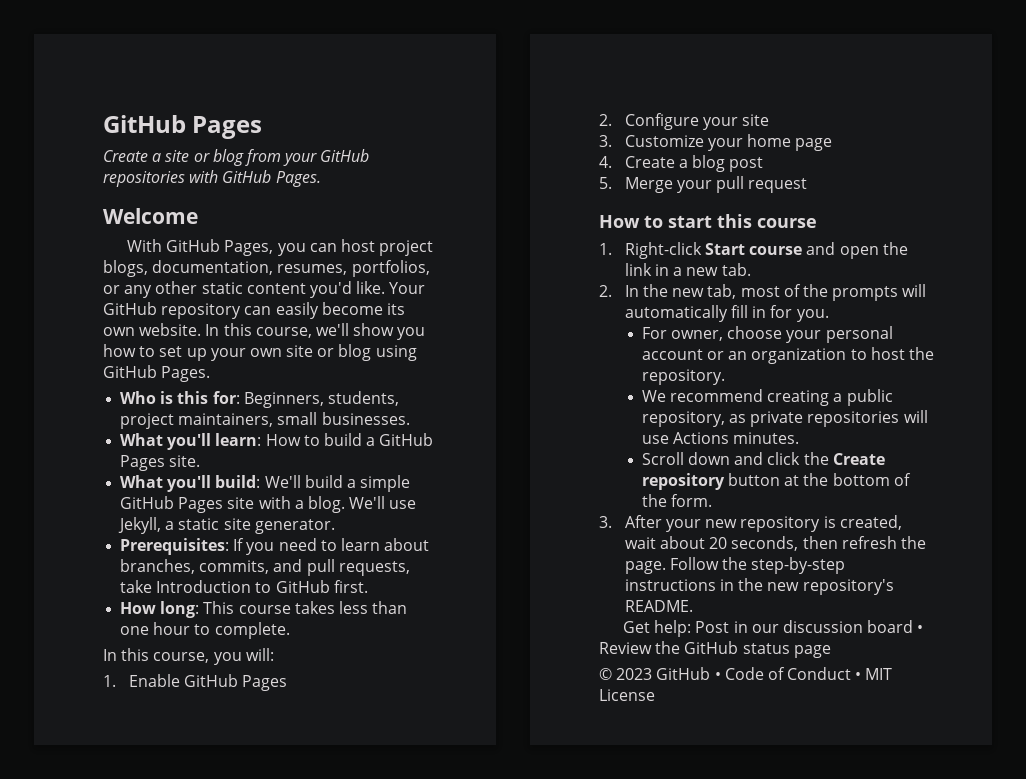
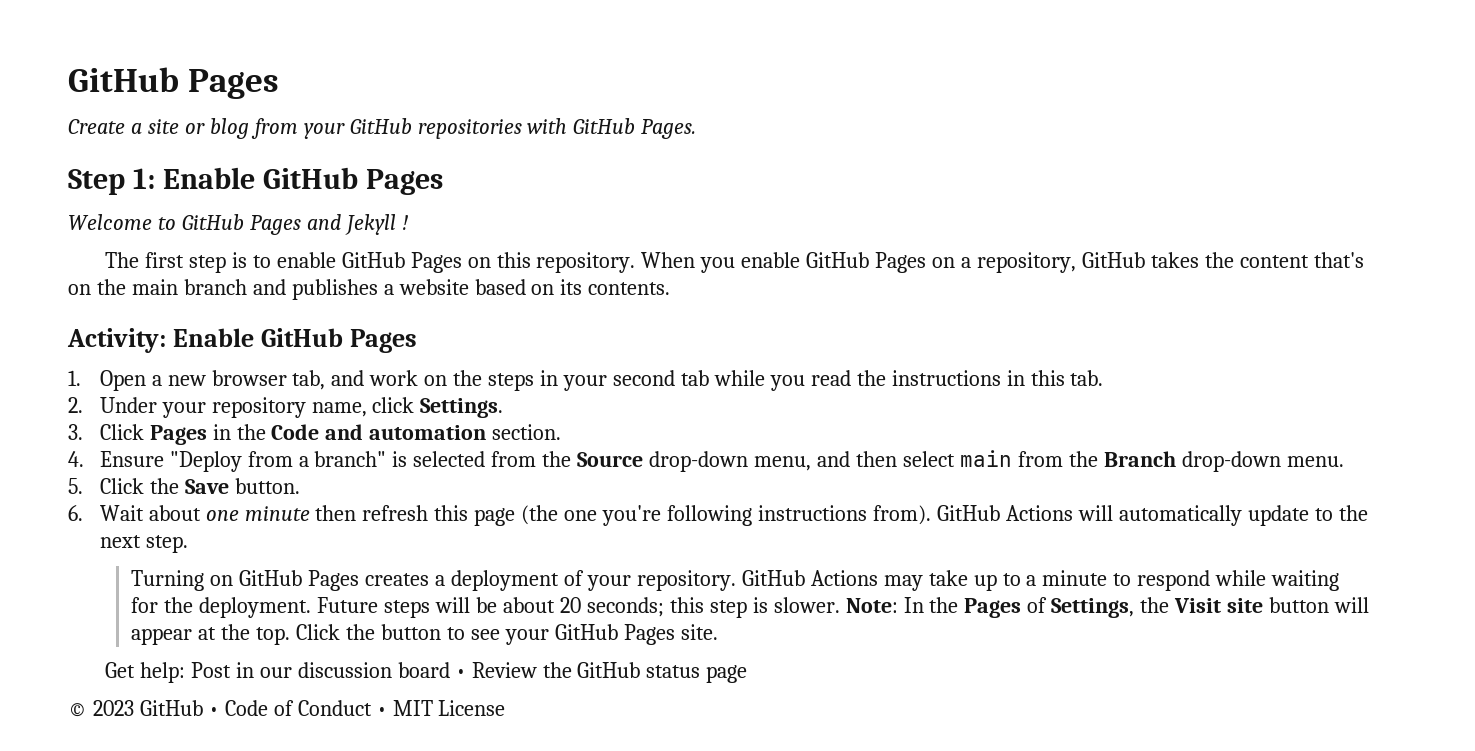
[103,208,198,224] [126,239,434,256] [103,260,430,277] [103,281,426,298] [103,302,405,319] [103,323,426,340] [103,344,417,361] [103,365,211,382] [120,391,399,408] [120,412,410,429] [120,433,434,450] [120,455,201,471] [120,475,411,492] [120,496,417,513] [118,517,335,534] [120,538,430,555] [120,559,410,576] [120,580,368,593] [120,601,408,618] [120,622,290,639] [103,648,274,665] [103,674,288,691] [599,113,770,130] [599,134,833,151] [599,155,764,172] [599,176,808,193] [599,214,817,228] [599,242,908,259] [624,263,751,276] [599,284,927,301] [624,305,829,322] [641,326,893,343] [641,347,934,364] [641,369,725,385] [641,389,893,406] [641,410,928,427] [641,432,800,444] [641,452,885,465] [641,473,911,490] [641,494,713,507] [599,515,902,532] [624,536,926,551] [624,557,846,574] [624,578,894,595] [624,600,693,612] Welcome // With GitHub Pages, you can host project blogs, documentation, resumes, portfolios, or any other static content you'd like. Your GitHub repository can easily become its own website. In this course, we'll show you how to set up your own site or blog using GitHub Pages. // Who is this for: Beginners, students, project maintainers, small businesses. // What you'll learn: How to build a GitHub Pages site. // What you'll build: We'll build a simple GitHub Pages site with a blog. We'll use Jekyll, a static site generator. // Prerequisites: If you need to learn about branches, commits, and pull requests, take Introduction to GitHub first. // How long: This course takes less than one hour to complete. // In this course, you will: // 1. Enable GitHub Pages // 2. Configure your site // 3. Customize your home page // 4. Create a blog post // 5. Merge your pull request // How to start this course // 1. Right-click Start course and open the link in a new tab. // 2. In the new tab, most of the prompts will automatically fill in for you. // For owner, choose your personal account or an organization to host the repository. // We recommend creating a public repository, as private repositories will use Actions minutes. // Scroll down and click the Create repository button at the bottom of the form. // 3. After your new repository is created, wait about 20 seconds, then refresh the page. Follow the step-by-step instructions in the new repository's README. -> [68,167,443,195] [68,214,408,235] [105,252,1364,273] [68,279,671,300] [67,328,417,353] [68,370,1104,391] [68,397,504,418] [68,424,562,445] [68,450,1344,472] [68,478,300,494] [68,505,1368,526] [99,535,188,553] [131,570,1340,591] [131,597,1369,618] [131,624,718,645] Step 1: Enable GitHub Pages // Welcome to GitHub Pages and Jekyll ! // The first step is to enable GitHub Pages on this repository. When you enable GitHub Pages on a repository, GitHub takes the content that's on the main branch and publishes a website based on its contents. // Activity: Enable GitHub Pages // 1. Open a new browser tab, and work on the steps in your second tab while you read the instructions in this tab. // 2. Under your repository name, click Settings. // 3. Click Pages in the Code and automation section. // 4. Ensure "Deploy from a branch" is selected from the Source drop-down menu, and then select main from the Branch drop-down menu. // 5. Click the Save button. // 6. Wait about one minute then refresh this page (the one you're following instructions from). GitHub Actions will automatically update to the next step. // Turning on GitHub Pages creates a deployment of your repository. GitHub Actions may take up to a minute to respond while waiting for the deployment. Future steps will be about 20 seconds; this step is slower. Note: In the Pages of Settings, the Visit site button will appear at the top. Click the button to see your GitHub Pages site.

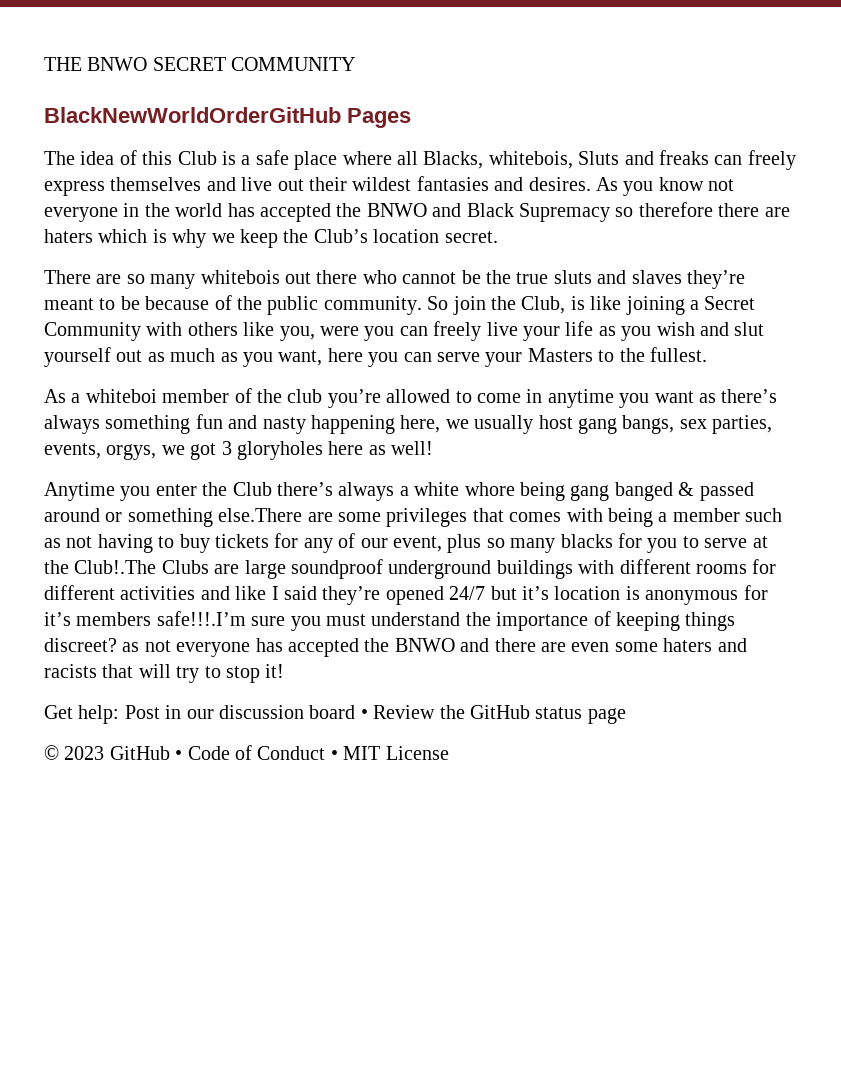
[68,67,280,99] [68,118,697,139] [68,167,443,195] [68,214,408,235] [105,252,1364,273] [68,279,671,300] [67,328,417,353] [68,370,1104,391] [68,397,504,418] [68,424,562,445] [68,450,1344,472] [68,478,300,494] [68,505,1368,526] [99,535,188,553] [131,570,1340,591] [131,597,1369,618] [131,624,718,645] GitHub Pages // Create a site or blog from your GitHub repositories with GitHub Pages. // Step 1: Enable GitHub Pages // Welcome to GitHub Pages and Jekyll ! // The first step is to enable GitHub Pages on this repository. When you enable GitHub Pages on a repository, GitHub takes the content that's on the main branch and publishes a website based on its contents. // Activity: Enable GitHub Pages // 1. Open a new browser tab, and work on the steps in your second tab while you read the instructions in this tab. // 2. Under your repository name, click Settings. // 3. Click Pages in the Code and automation section. // 4. Ensure "Deploy from a branch" is selected from the Source drop-down menu, and then select main from the Branch drop-down menu. // 5. Click the Save button. // 6. Wait about one minute then refresh this page (the one you're following instructions from). GitHub Actions will automatically update to the next step. // Turning on GitHub Pages creates a deployment of your repository. GitHub Actions may take up to a minute to respond while waiting for the deployment. Future steps will be about 20 seconds; this step is slower. Note: In the Pages of Settings, the Visit site button will appear at the top. Click the button to see your GitHub Pages site. -> [44,57,356,71] [44,107,411,128] [44,150,796,170] [44,176,735,196] [44,202,790,222] [44,229,498,248] [44,270,745,289] [44,295,756,315] [44,321,765,341] [44,347,707,367] [44,388,778,408] [44,414,773,434] [44,441,434,460] [44,482,754,501] [44,508,783,527] [44,533,768,553] [44,559,777,579] [44,585,768,605] [44,611,736,631] [44,638,747,657] [44,664,285,683] THE BNWO SECRET COMMUNITY // BlackNewWorldOrderGitHub Pages // The idea of this Club is a safe place where all Blacks, whitebois, Sluts and freaks can freely express themselves and live out their wildest fantasies and desires. As you know not everyone in the world has accepted the BNWO and Black Supremacy so therefore there are haters which is why we keep the Club’s location secret. // There are so many whitebois out there who cannot be the true sluts and slaves they’re meant to be because of the public community. So join the Club, is like joining a Secret Community with others like you, were you can freely live your life as you wish and slut yourself out as much as you want, here you can serve your Masters to the fullest. // As a whiteboi member of the club you’re allowed to come in anytime you want as there’s always something fun and nasty happening here, we usually host gang bangs, sex parties, events, orgys, we got 3 gloryholes here as well! // Anytime you enter the Club there’s always a white whore being gang banged & passed around or something else.There are some privileges that comes with being a member such as not having to buy tickets for any of our event, plus so many blacks for you to serve at the Club!.The Clubs are large soundproof underground buildings with different rooms for different activities and like I said they’re opened 24/7 but it’s location is anonymous for it’s members safe!!!.I’m sure you must understand the importance of keeping things discreet? as not everyone has accepted the BNWO and there are even some haters and racists that will try to stop it!

